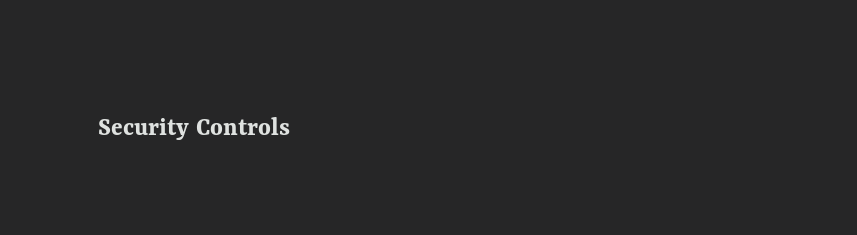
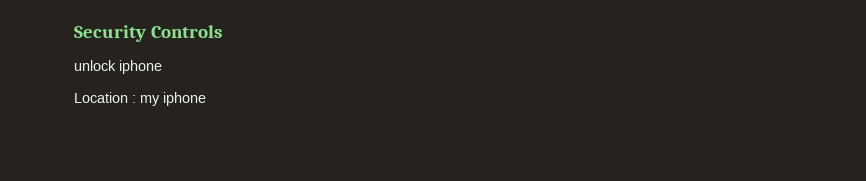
(291, 126) none -> [74,60,162,74] [74,92,206,106] // unlock iphone // Location : my iphone

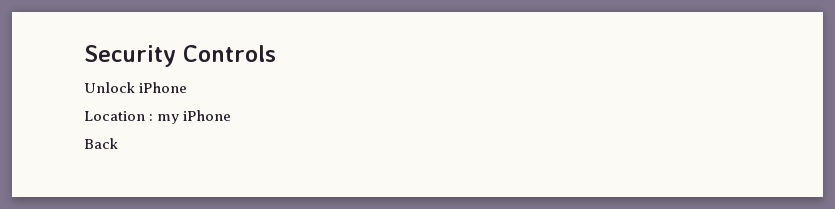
[74,60,162,74] unlock iphone -> [84,82,188,93] Unlock iPhone
[163,92,206,106] iphone -> [183,110,232,121] [84,138,118,149] iPhone // Back

